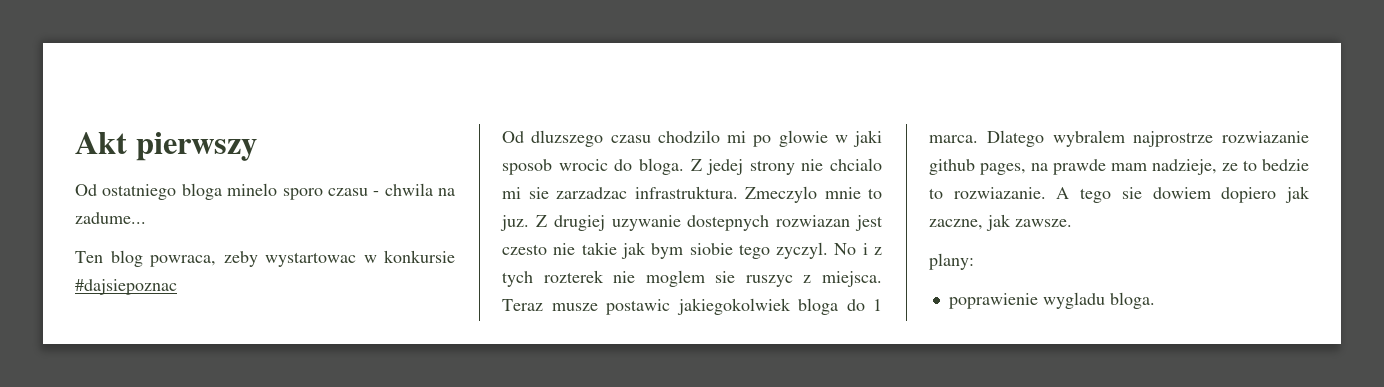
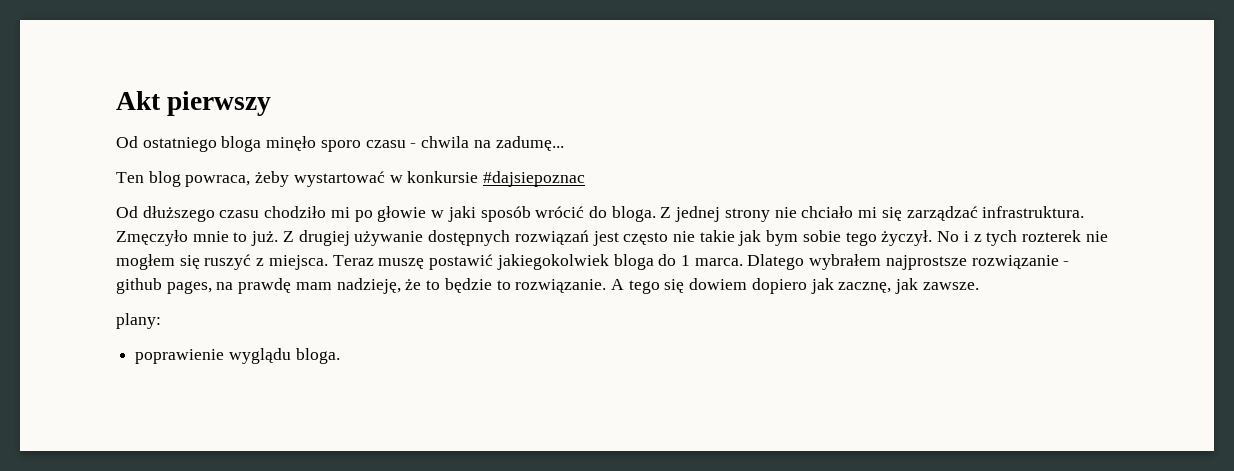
[227,183,278,196] minelo -> [266,136,317,151] minęło
[75,212,146,224] zadume... -> [495,136,564,151] zadumę...
[223,251,356,267] zeby wystartowac -> [255,171,385,187] żeby wystartować
[531,130,720,147] dluzszego czasu chodzilo -> [142,206,327,222] dłuższego czasu chodziło
[778,130,828,147] glowie -> [377,206,427,222] głowie
[502,159,608,175] sposob wrocic -> [480,206,585,222] sposób wrócić
[706,159,744,175] jedej -> [675,206,721,222] jednej
[830,158,882,171] [502,186,817,203] chcialo mi sie zarzadzac infrastruktura. Zmeczylo -> [801,206,1085,221] [116,230,188,246] chciało mi się zarządzać infrastruktura. Zmęczyło
[500,215,529,231] juz. -> [251,231,279,246] już.
[611,215,883,231] [502,244,547,255] uzywanie dostepnych rozwiazan jest czesto -> [354,230,669,246] używanie dostępnych rozwiązań jest często
[689,242,829,259] siobie tego zyczyl. -> [802,230,933,246] sobie tego życzył.
[645,270,793,287] moglem sie ruszyc -> [116,254,252,270] mogłem się ruszyć
[551,299,670,315] musze postawic -> [378,254,494,270] muszę postawić
[1052,130,1309,147] [929,159,1309,175] [929,187,1046,199] wybralem najprostrze rozwiazanie github pages, na prawde mam nadzieje, ze to bedzie to rozwiazanie. -> [809,254,1070,270] [116,278,607,294] wybrałem najprostsze rozwiązanie - github pages, na prawdę mam nadzieję, że to będzie to rozwiązanie.
[1121,187,1142,199] sie -> [664,279,685,293] się
[929,219,983,230] zaczne, -> [838,282,892,293] zacznę,
[1042,292,1105,309] wygladu -> [228,348,291,364] wyglądu

